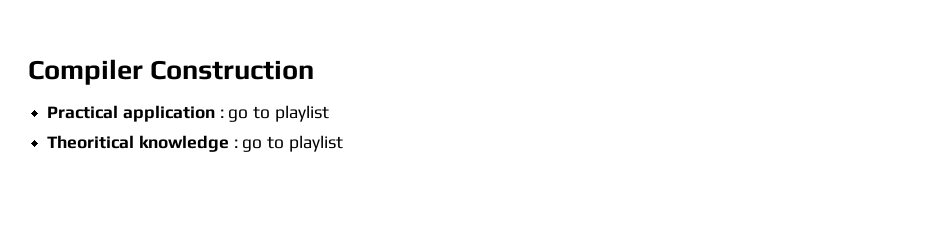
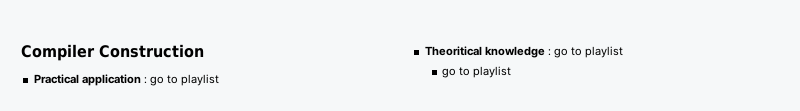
(343, 143) none -> [442,66,512,78] // go to playlist

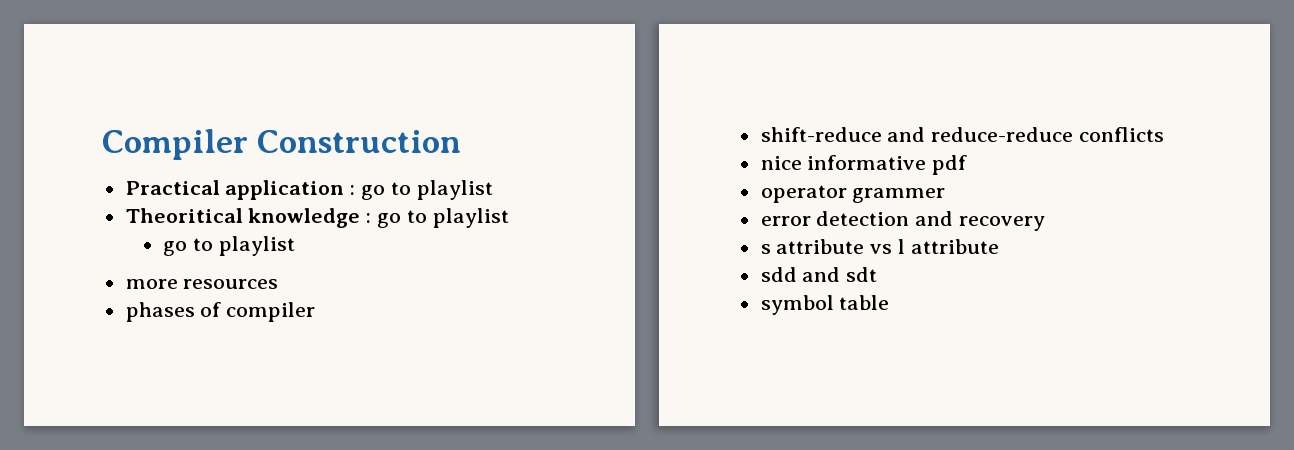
(512, 72) none -> [125,279,279,289] [125,302,316,322] [760,127,1165,142] [760,155,968,175] [760,185,946,203] [760,211,1046,231] [760,239,999,254] [760,267,878,282] [760,295,890,315] // more resources // phases of compiler // shift-reduce and reduce-reduce conflicts // nice informative pdf // operator grammer // error detection and recovery // s attribute vs l attribute // sdd and sdt // symbol table

